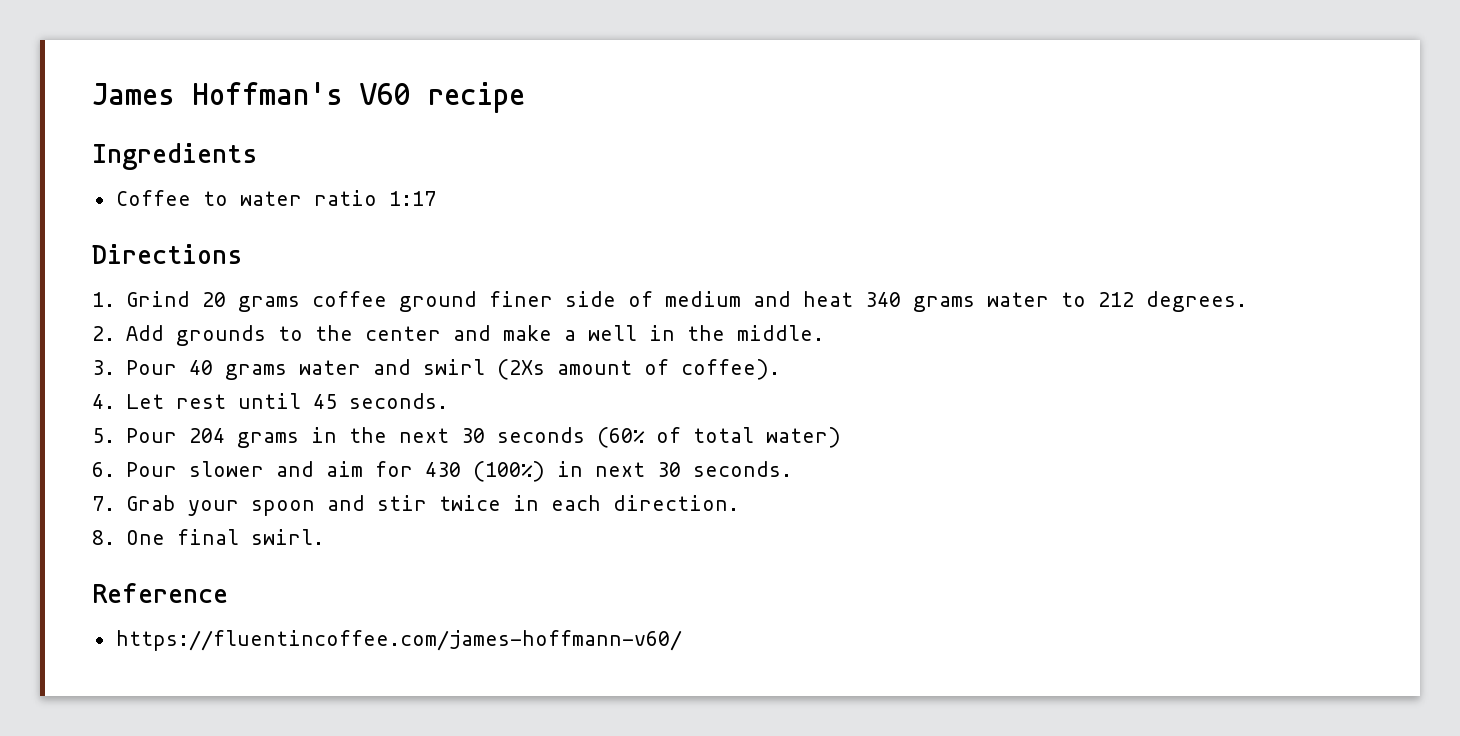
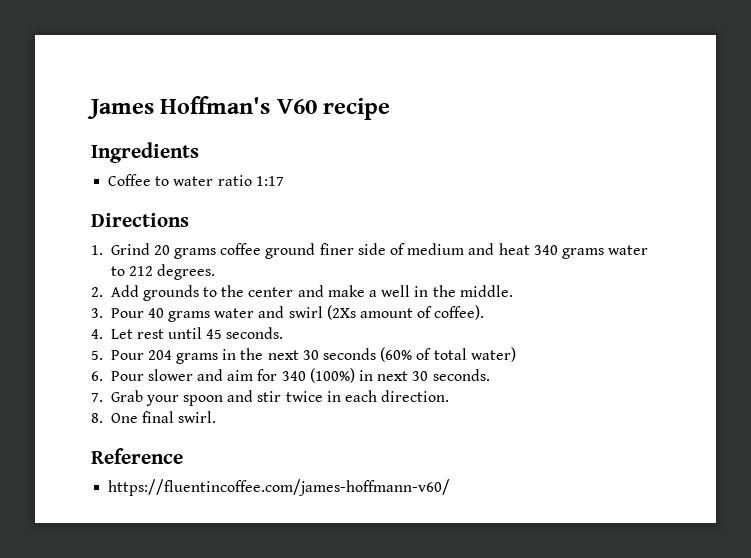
[424,462,461,477] 430 -> [281,371,306,381] 340

